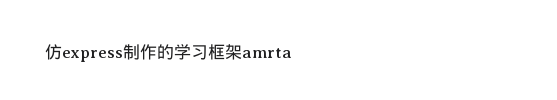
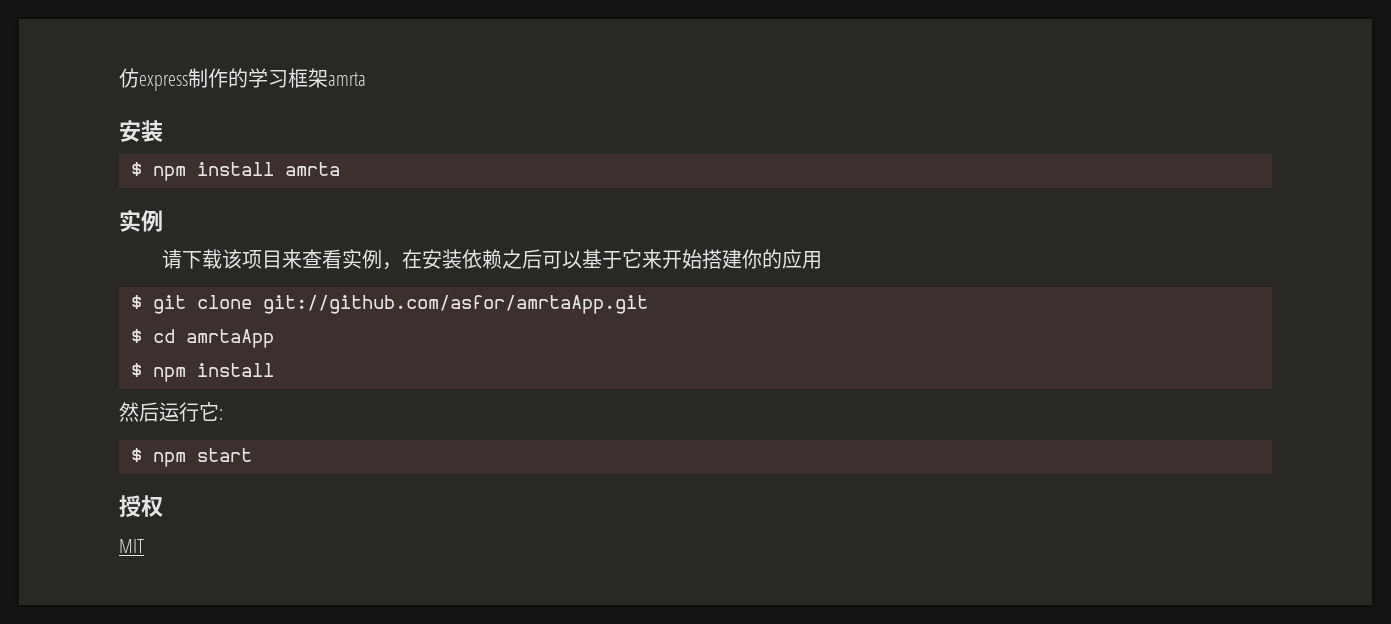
(292, 53) none -> [119,120,163,142] [131,162,340,181] [119,209,163,232] [161,249,822,270] [131,295,648,314] [131,329,274,348] [131,363,274,382] [119,402,223,422] [131,448,252,467] [119,495,163,517] [119,539,144,553] // 安装 // $ npm install amrta // 实例 // 请下载该项目来查看实例，在安装依赖之后可以基于它来开始搭建你的应用 // $ git clone git://github.com/asfor/amrtaApp.git // $ cd amrtaApp // $ npm install // 然后运行它: // $ npm start // 授权 // MIT

